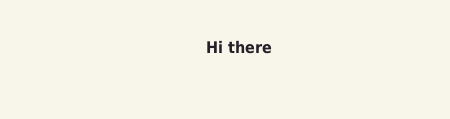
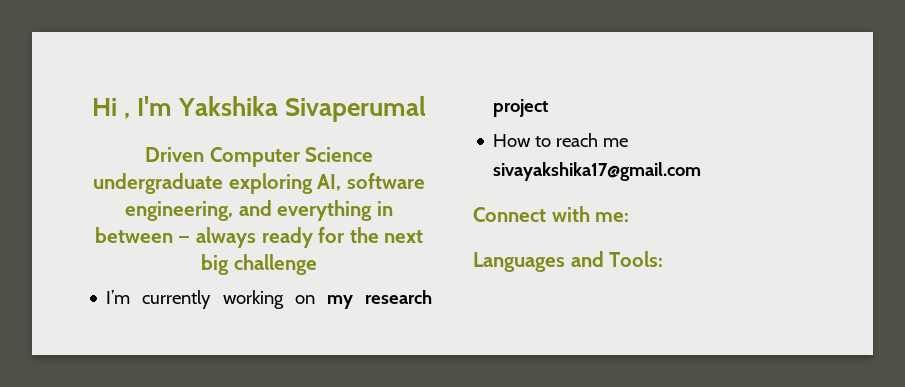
[228,40,272,54] there -> [123,96,427,122] [144,147,374,167] [93,173,425,194] [125,200,393,221] [94,227,424,248] [201,254,317,275] [106,290,432,309] [493,99,549,117] [493,133,629,147] [493,162,702,181] [473,206,630,222] [473,251,664,272] , I'm Yakshika Sivaperumal // Driven Computer Science undergraduate exploring AI, software engineering, and everything in between — always ready for the next big challenge // I’m currently working on my research project // How to reach me sivayakshika17@gmail.com // Connect with me: // Languages and Tools:

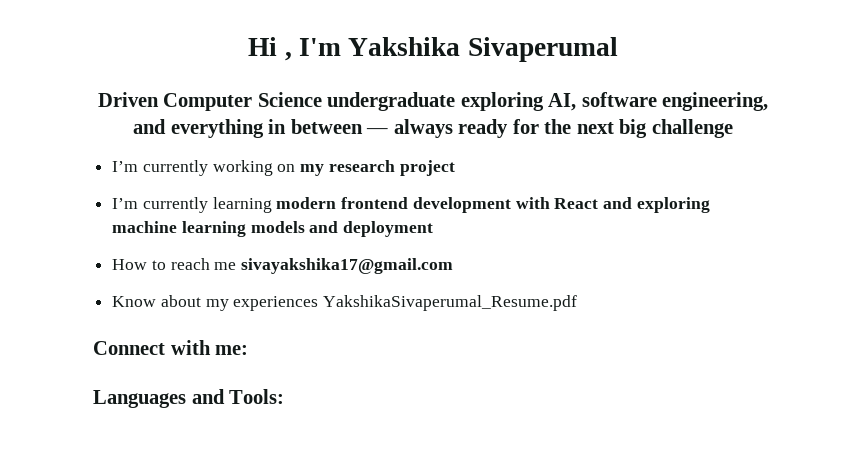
(549, 108) none -> [112,197,710,213] [112,221,434,237] // I’m currently learning modern frontend development with React and exploring machine learning models and deployment
(702, 171) none -> [112,295,578,311] // Know about my experiences YakshikaSivaperumal_Resume.pdf

